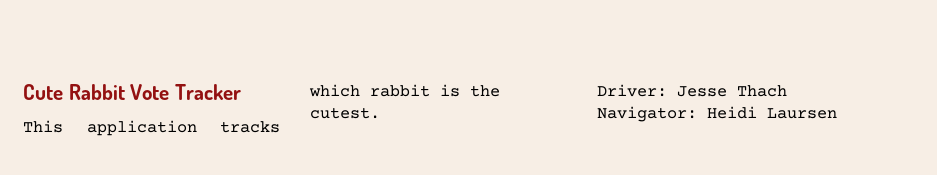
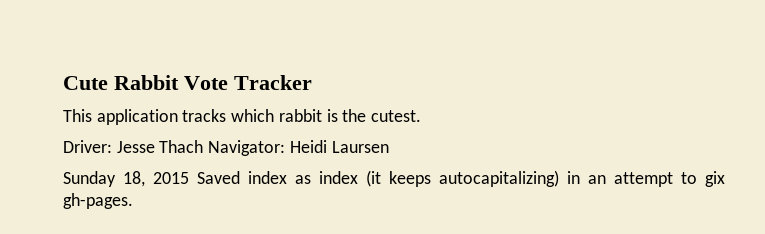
(837, 113) none -> [63,170,725,187] [63,193,133,209] // Sunday 18, 2015 Saved index as index (it keeps autocapitalizing) in an attempt to gix gh-pages.

